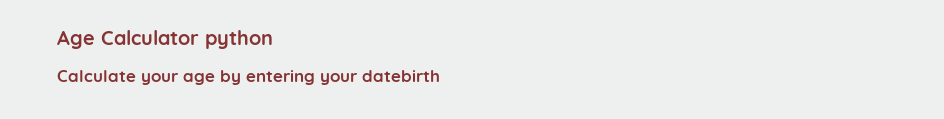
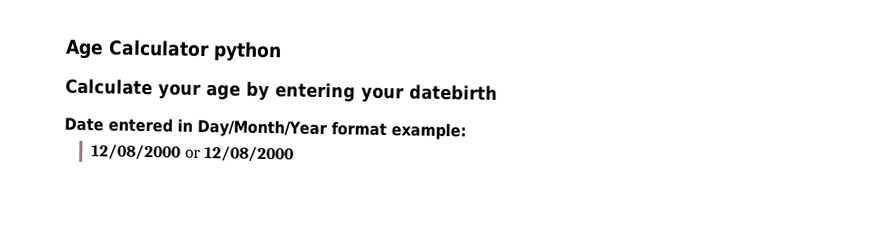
(440, 76) none -> [64,117,467,141] [91,144,295,163] // Date entered in Day/Month/Year format example: // 12/08/2000 or 12/08/2000

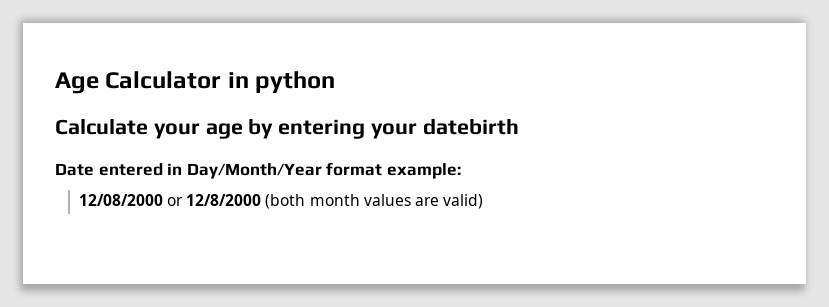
(210, 48) none -> [227,72,249,88] in
[204,145,295,163] 12/08/2000 -> [186,194,484,209] 12/8/2000 (both month values are valid)

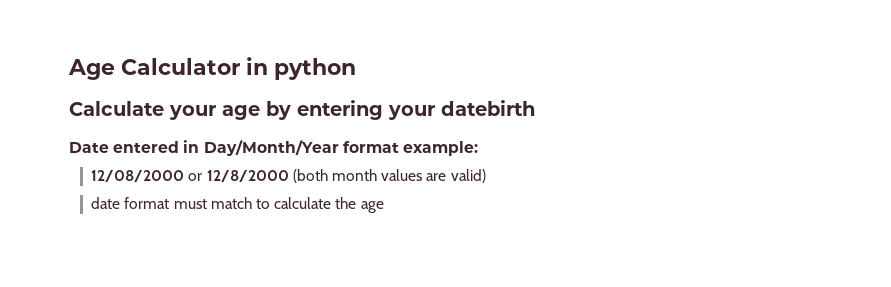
(484, 201) none -> [91,197,384,213] // date format must match to calculate the age

